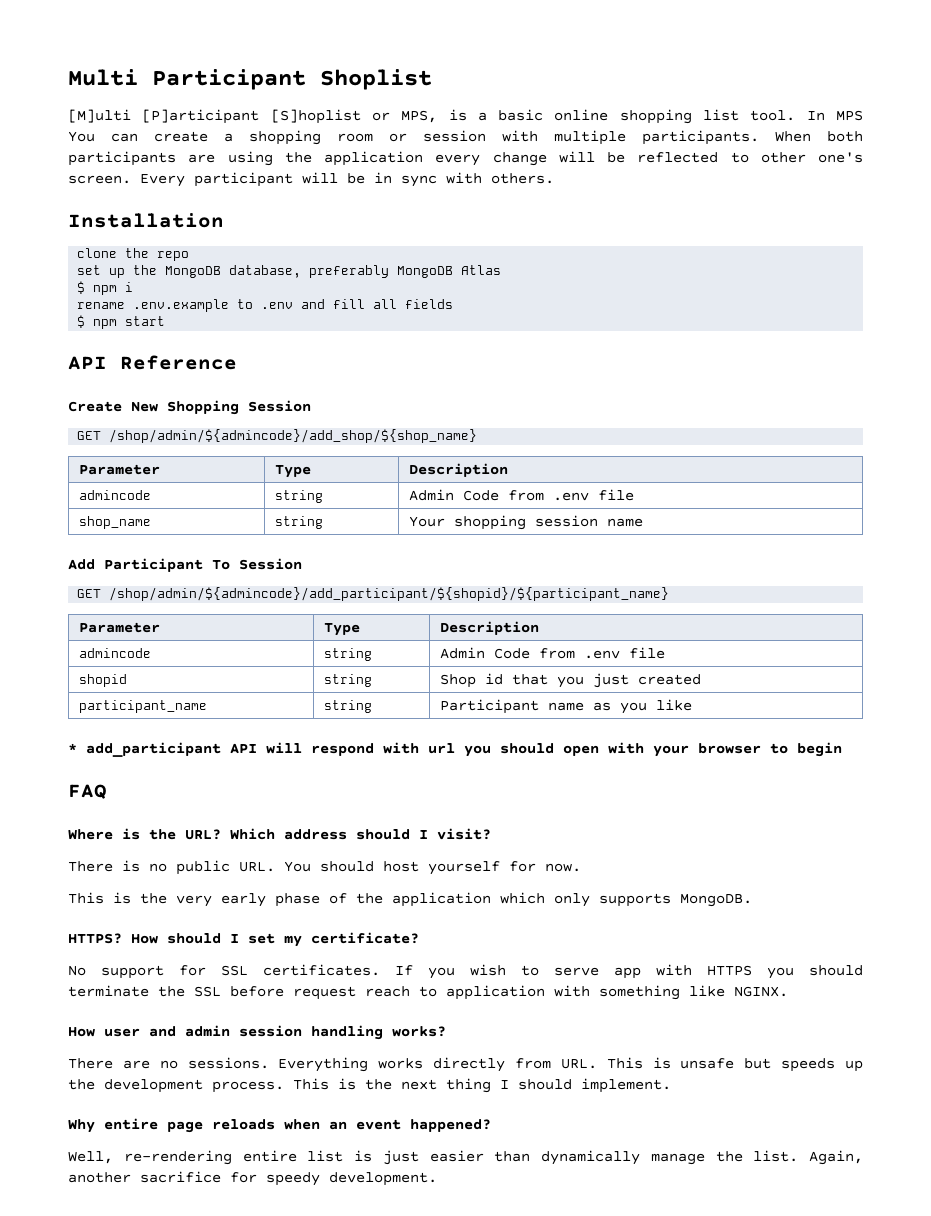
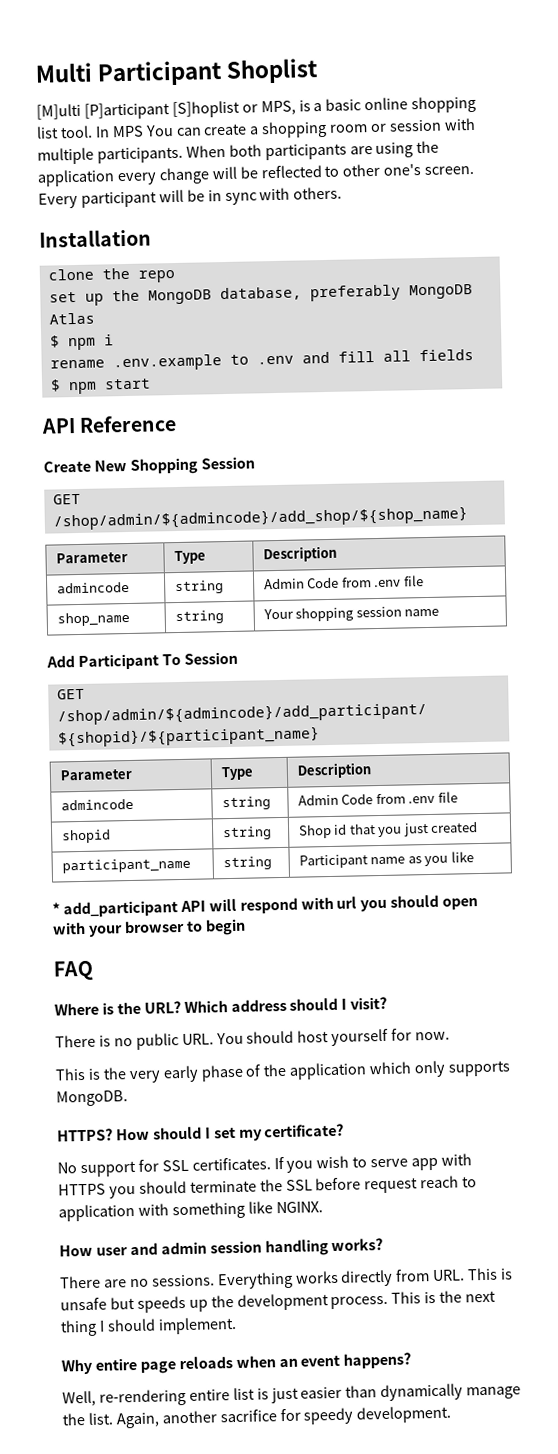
[410,1119,491,1132] happened? -> [343,1352,412,1369] happens?

